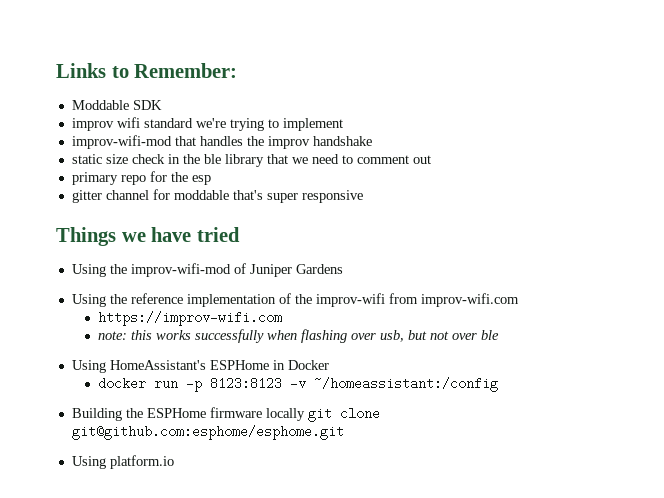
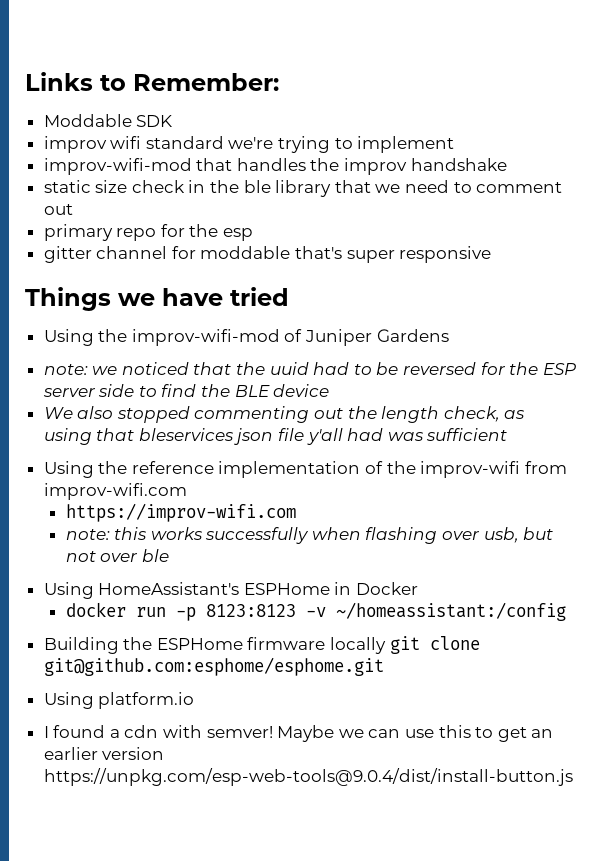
(343, 269) none -> [43,362,576,375] [42,384,330,397] [43,406,525,423] [43,428,508,445] // note: we noticed that the uuid had to be reversed for the ESP server side to find the BLE device // We also stopped commenting out the length check, as using that bleservices json file y'all had was sufficient
(174, 462) none -> [43,725,554,742] [43,747,165,760] [43,768,573,786] // I found a cdn with semver! Maybe we can use this to get an earlier version https://unpkg.com/esp-web-tools@9.0.4/dist/install-button.js

